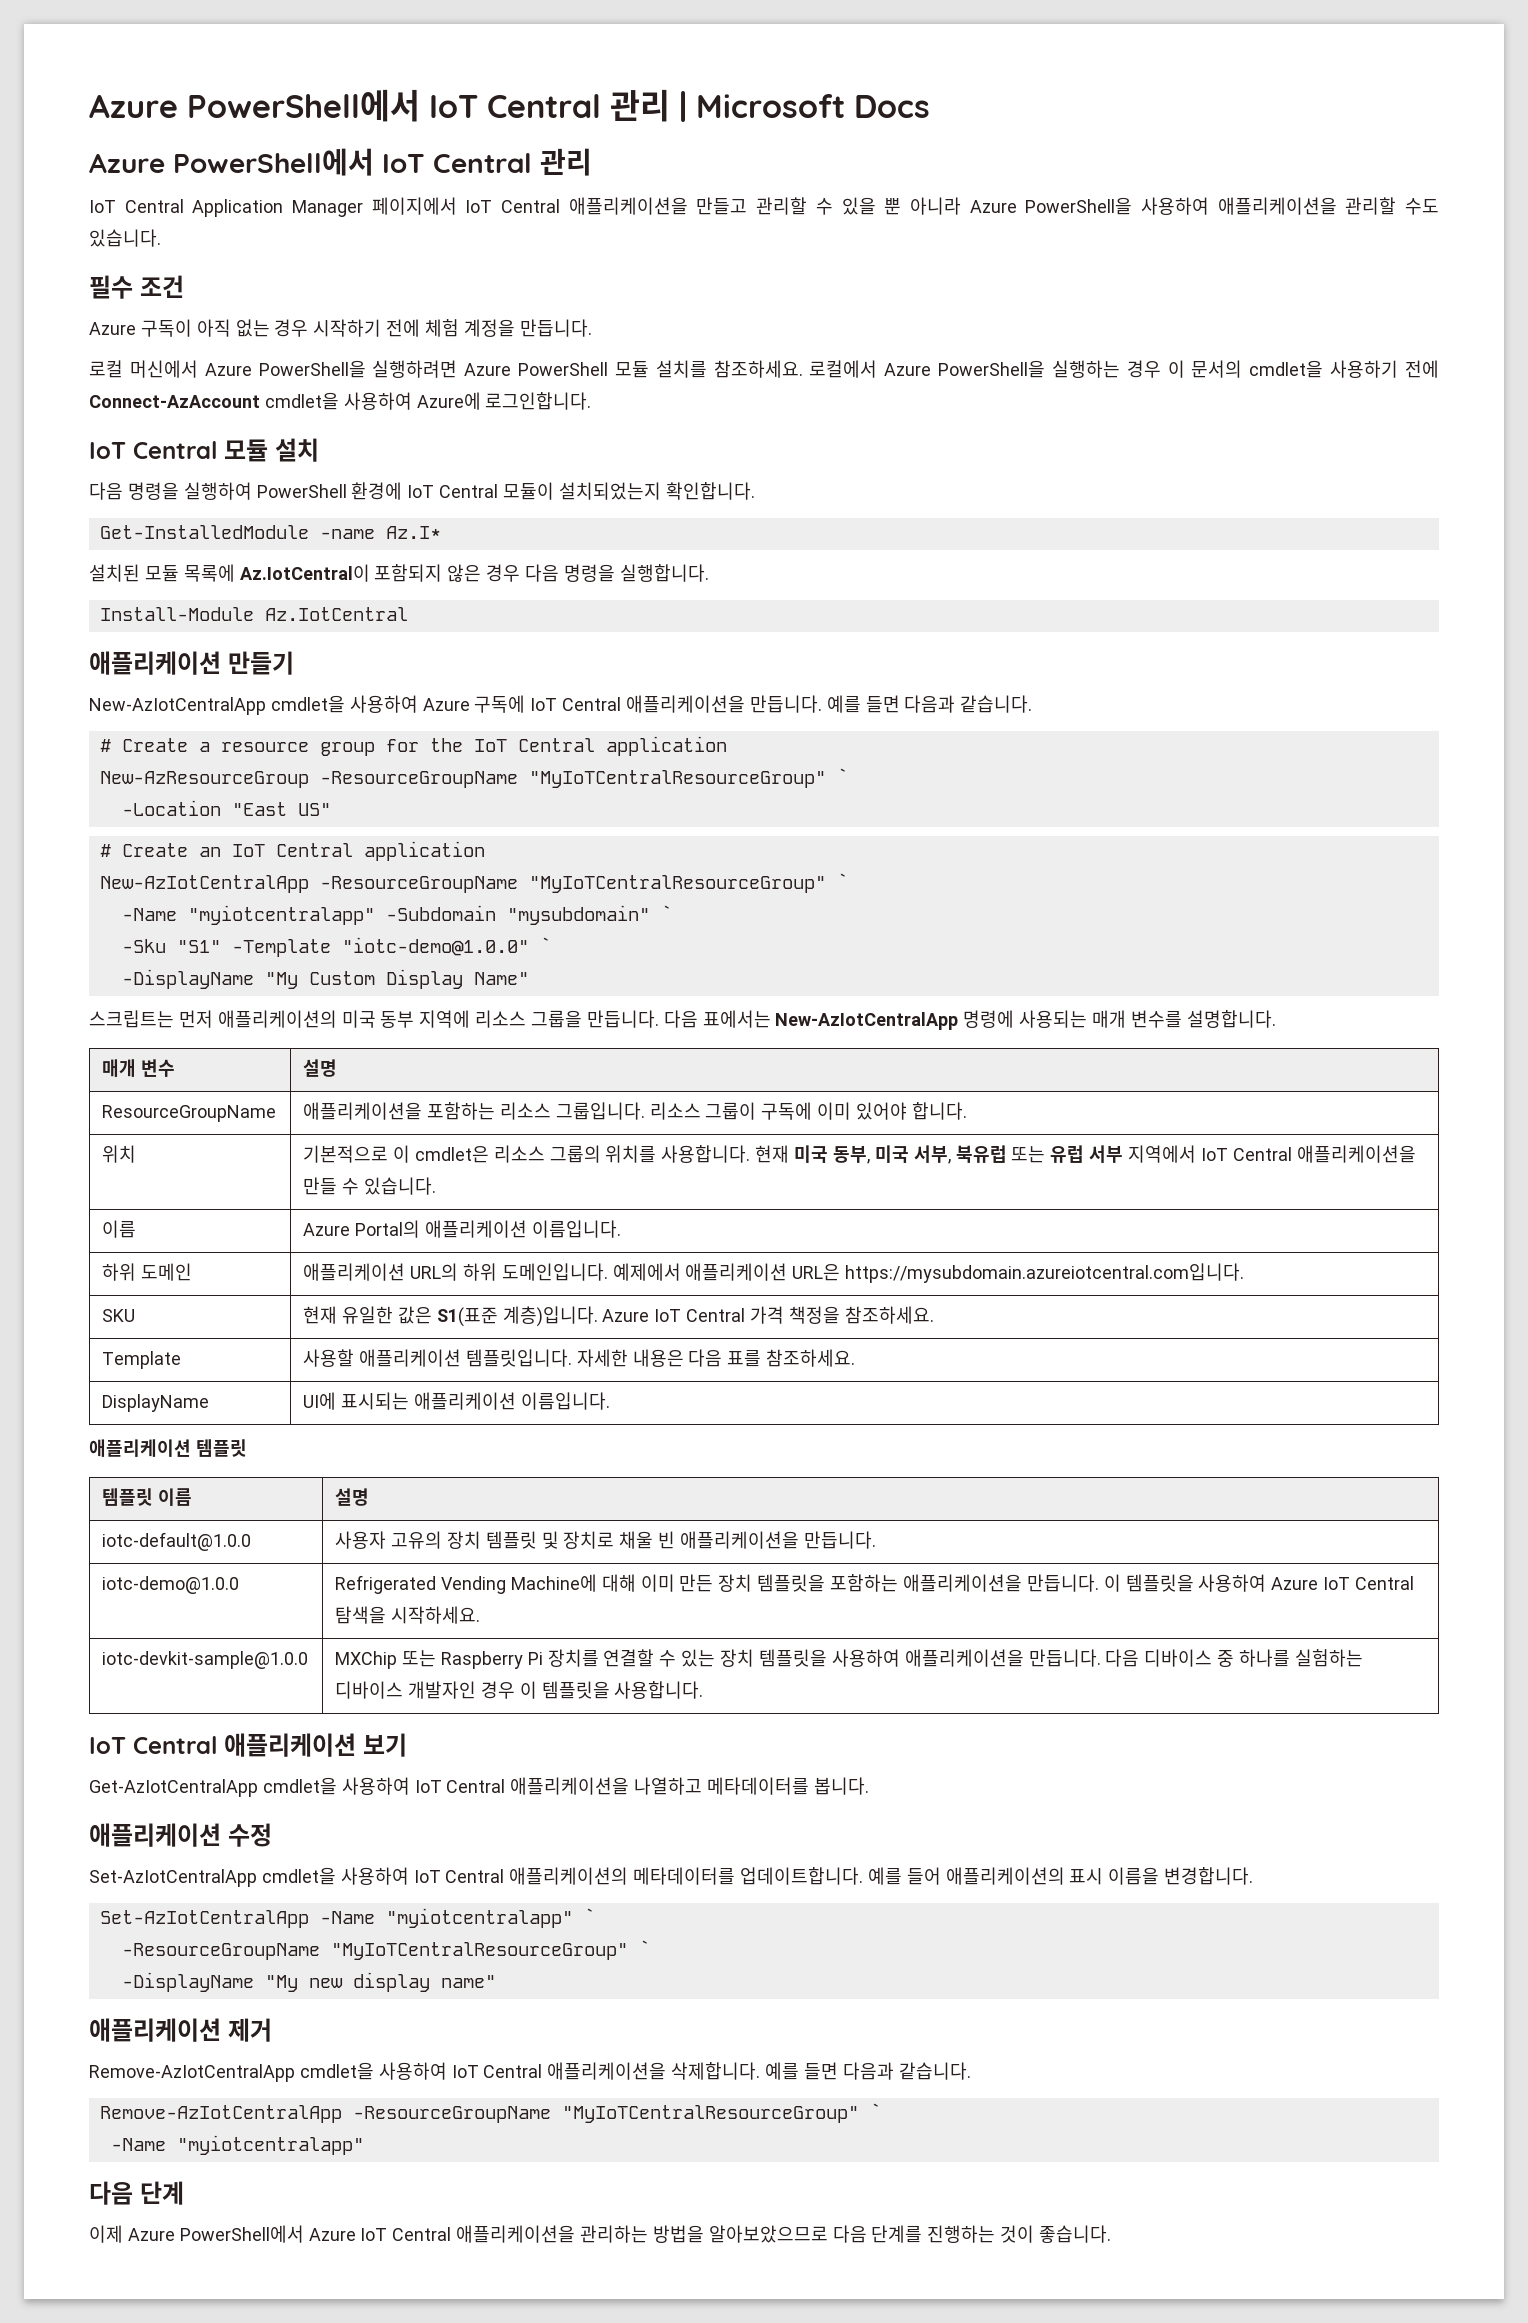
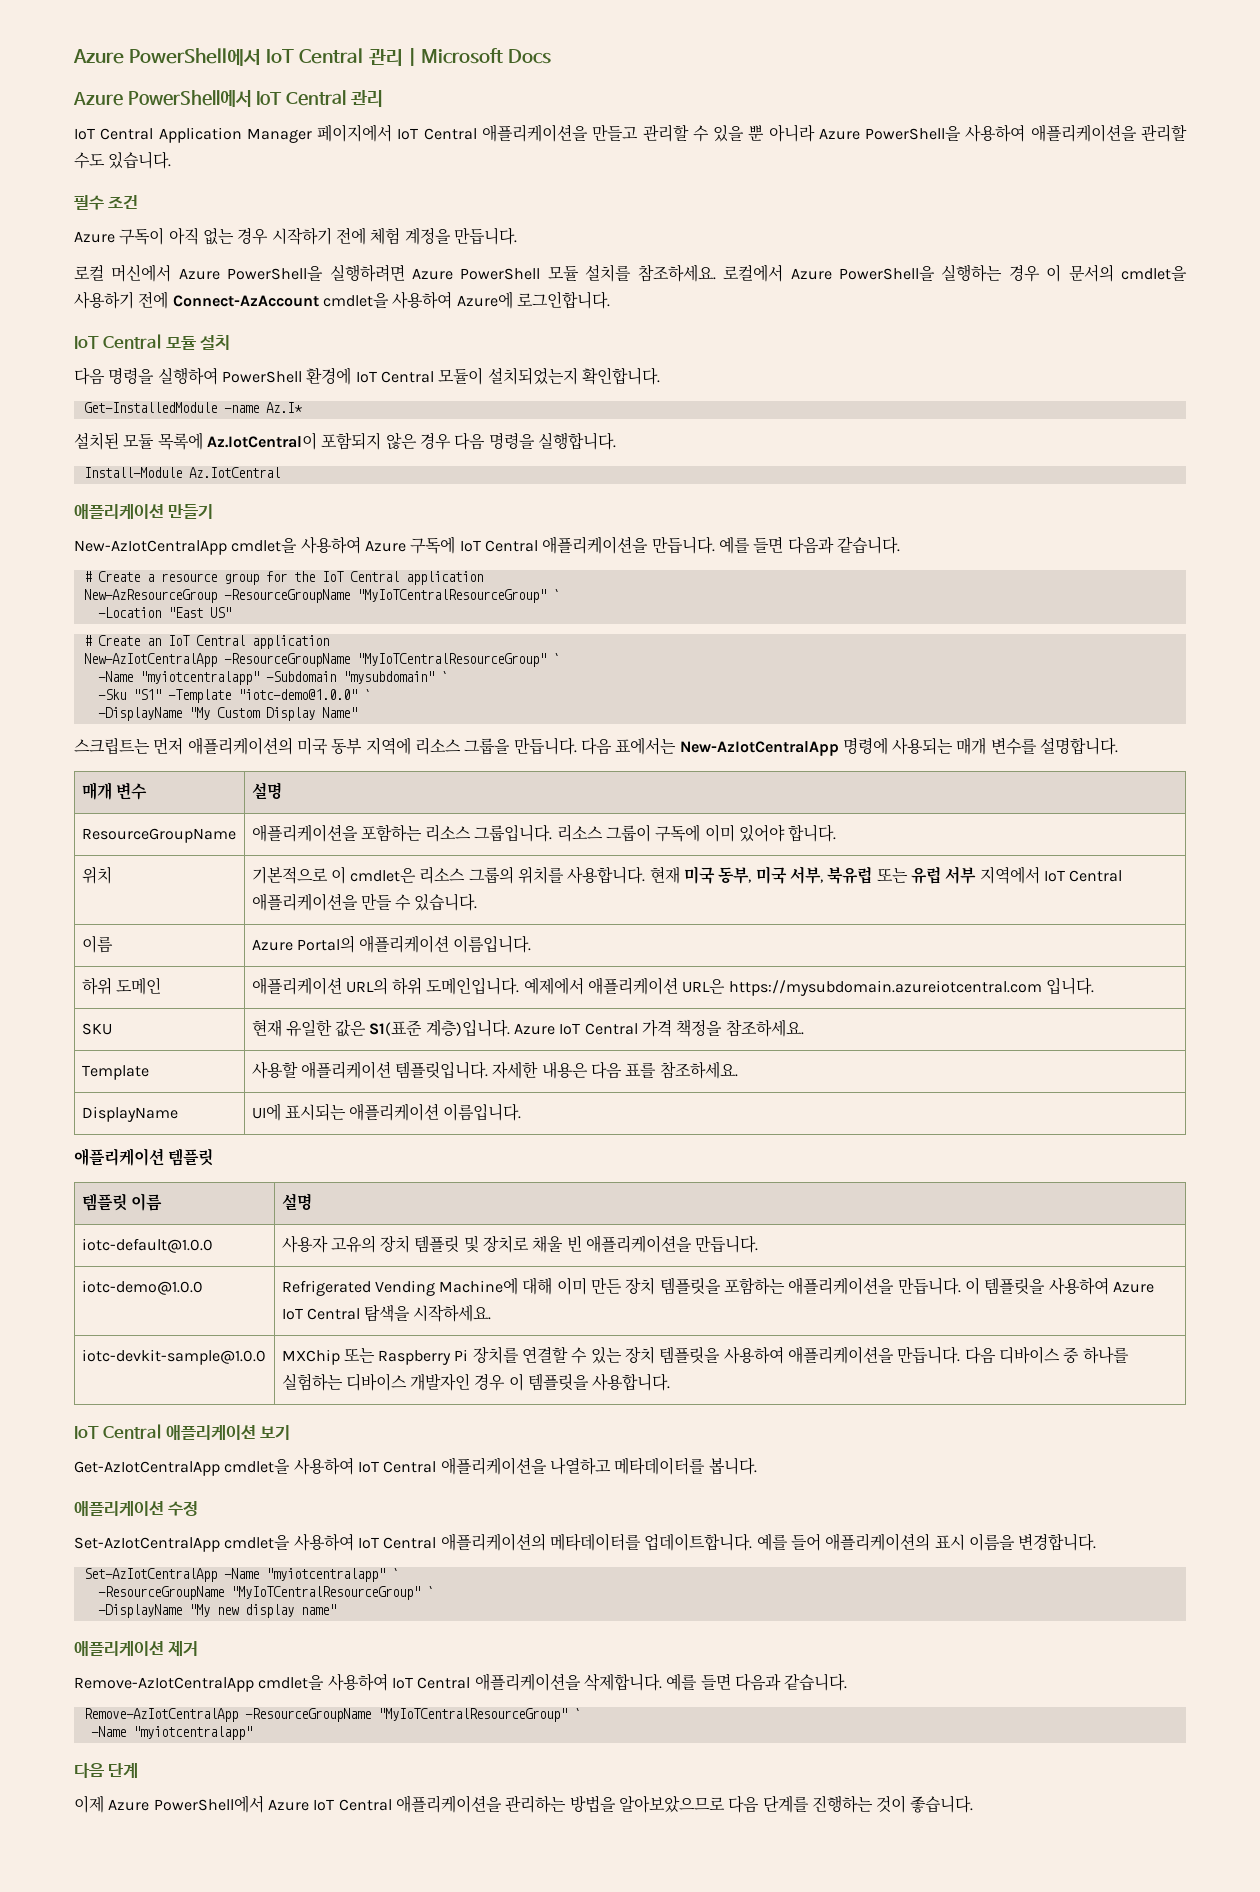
[845,1263,1245,1283] https://mysubdomain.azureiotcentral.com입니다. -> [728,977,1095,996] https://mysubdomain.azureiotcentral.com 입니다.

